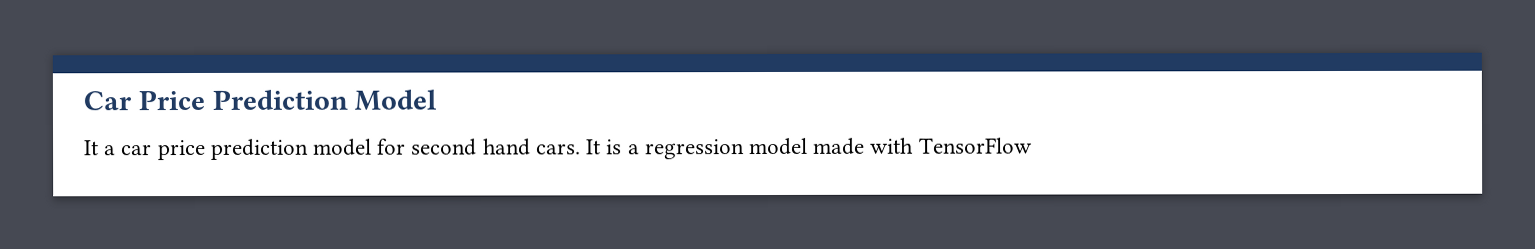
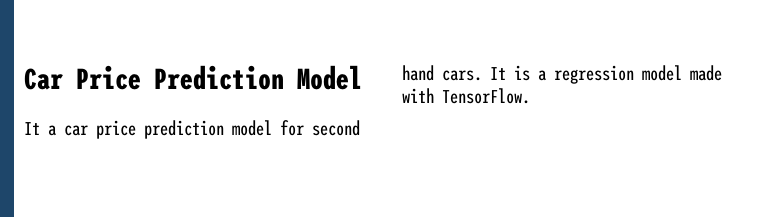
[918,137,1033,154] TensorFlow -> [442,88,530,104] TensorFlow.

